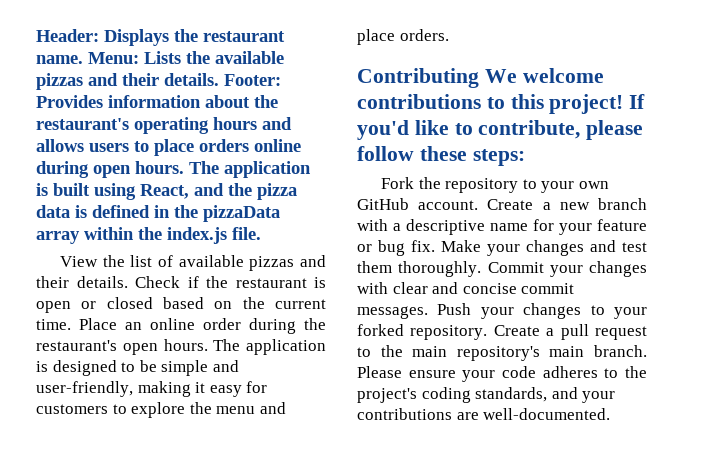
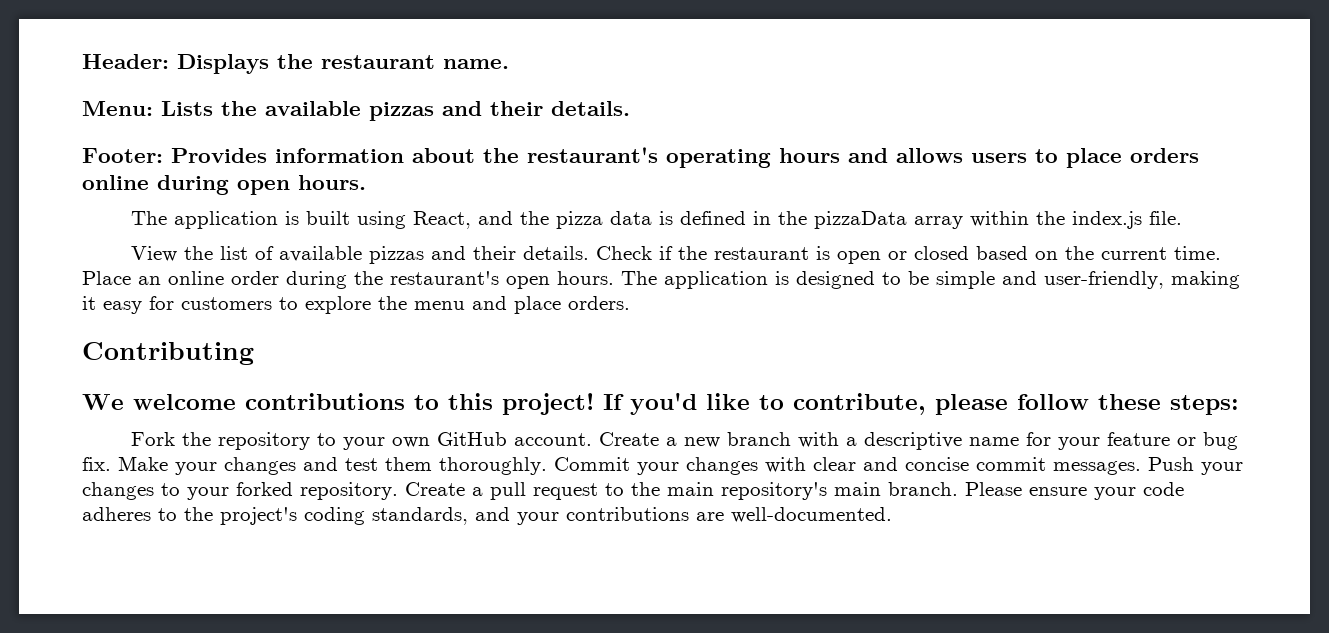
(83, 59) none -> (509, 64) //
(219, 79) none -> (630, 108) //
(184, 167) none -> (366, 182) //
(479, 78) none -> (254, 353) //

